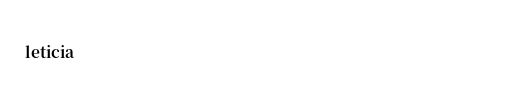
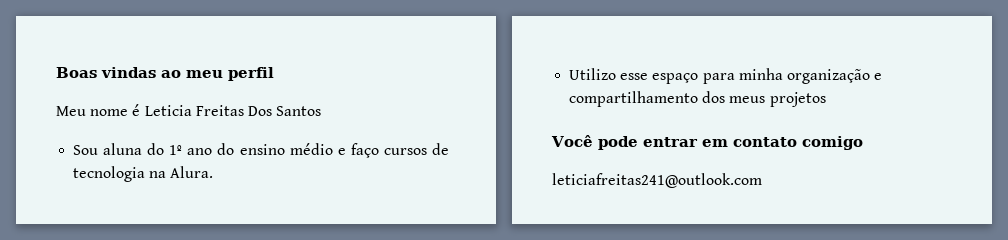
[25,45,75,58] leticia -> [56,67,274,81] [56,104,322,116] [73,143,449,158] [73,166,214,182] [569,68,883,84] [569,91,826,107] [551,135,863,150] [552,173,762,188] Boas vindas ao meu perfil // Meu nome é Leticia Freitas Dos Santos // Sou aluna do 1º ano do ensino médio e faço cursos de tecnologia na Alura. // Utilizo esse espaço para minha organização e compartilhamento dos meus projetos // Você pode entrar em contato comigo // leticiafreitas241@outlook.com

